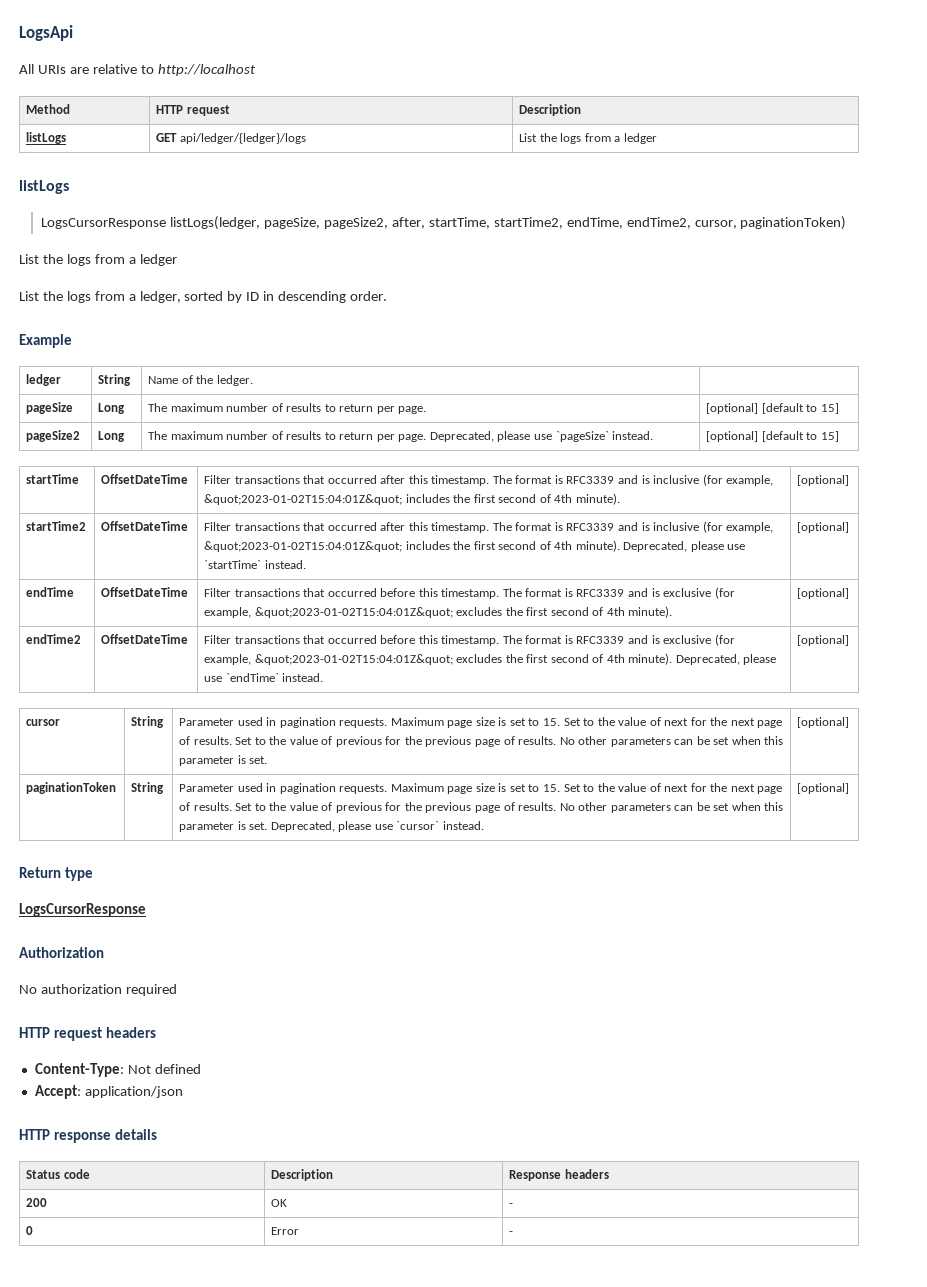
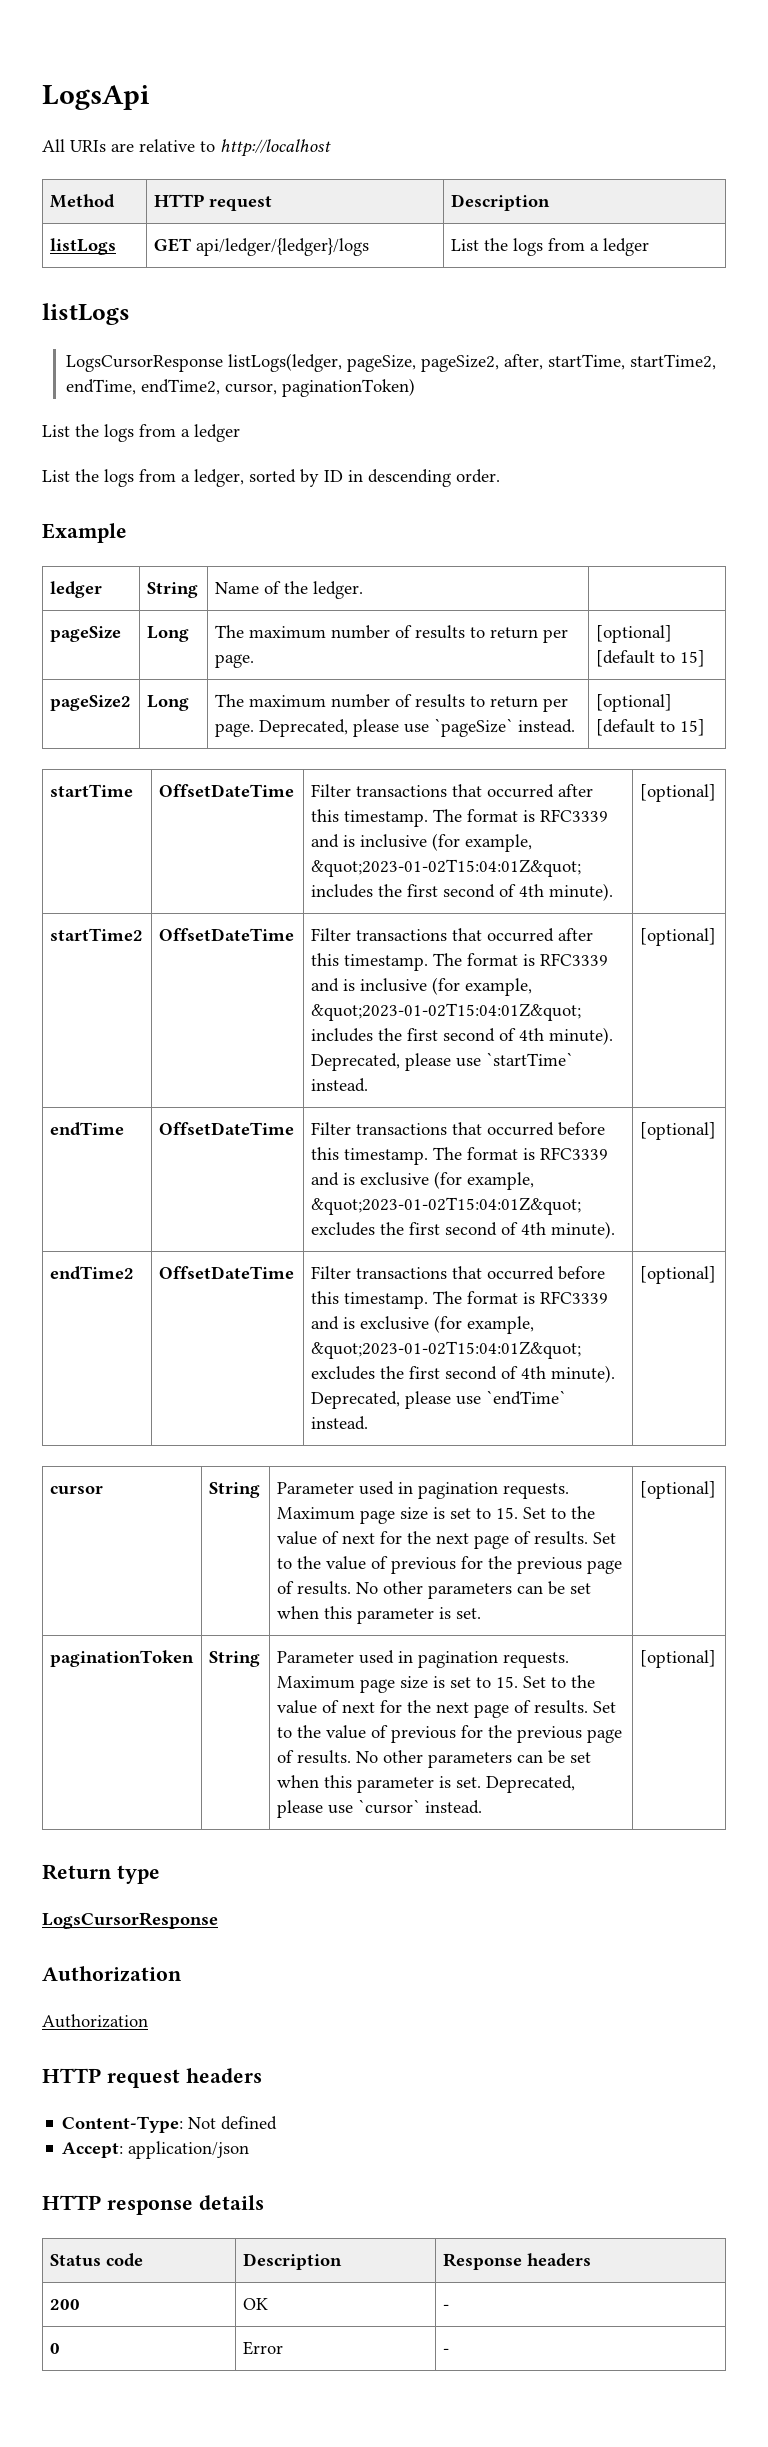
[19,984,177,996] No authorization required -> [42,2014,148,2028] Authorization

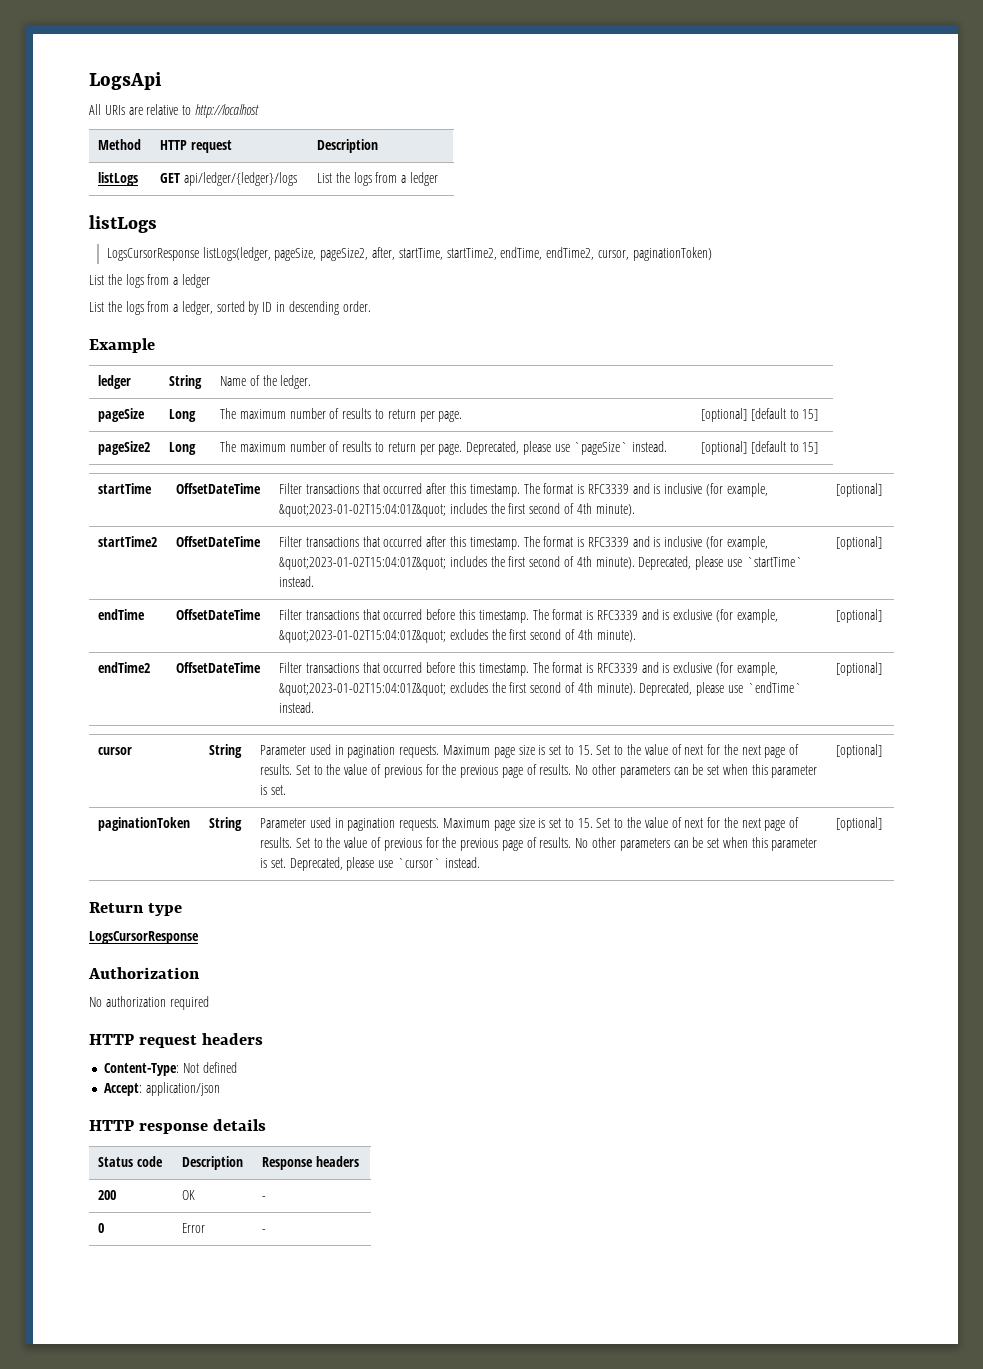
[42,2014,148,2028] Authorization -> [89,996,209,1010] No authorization required

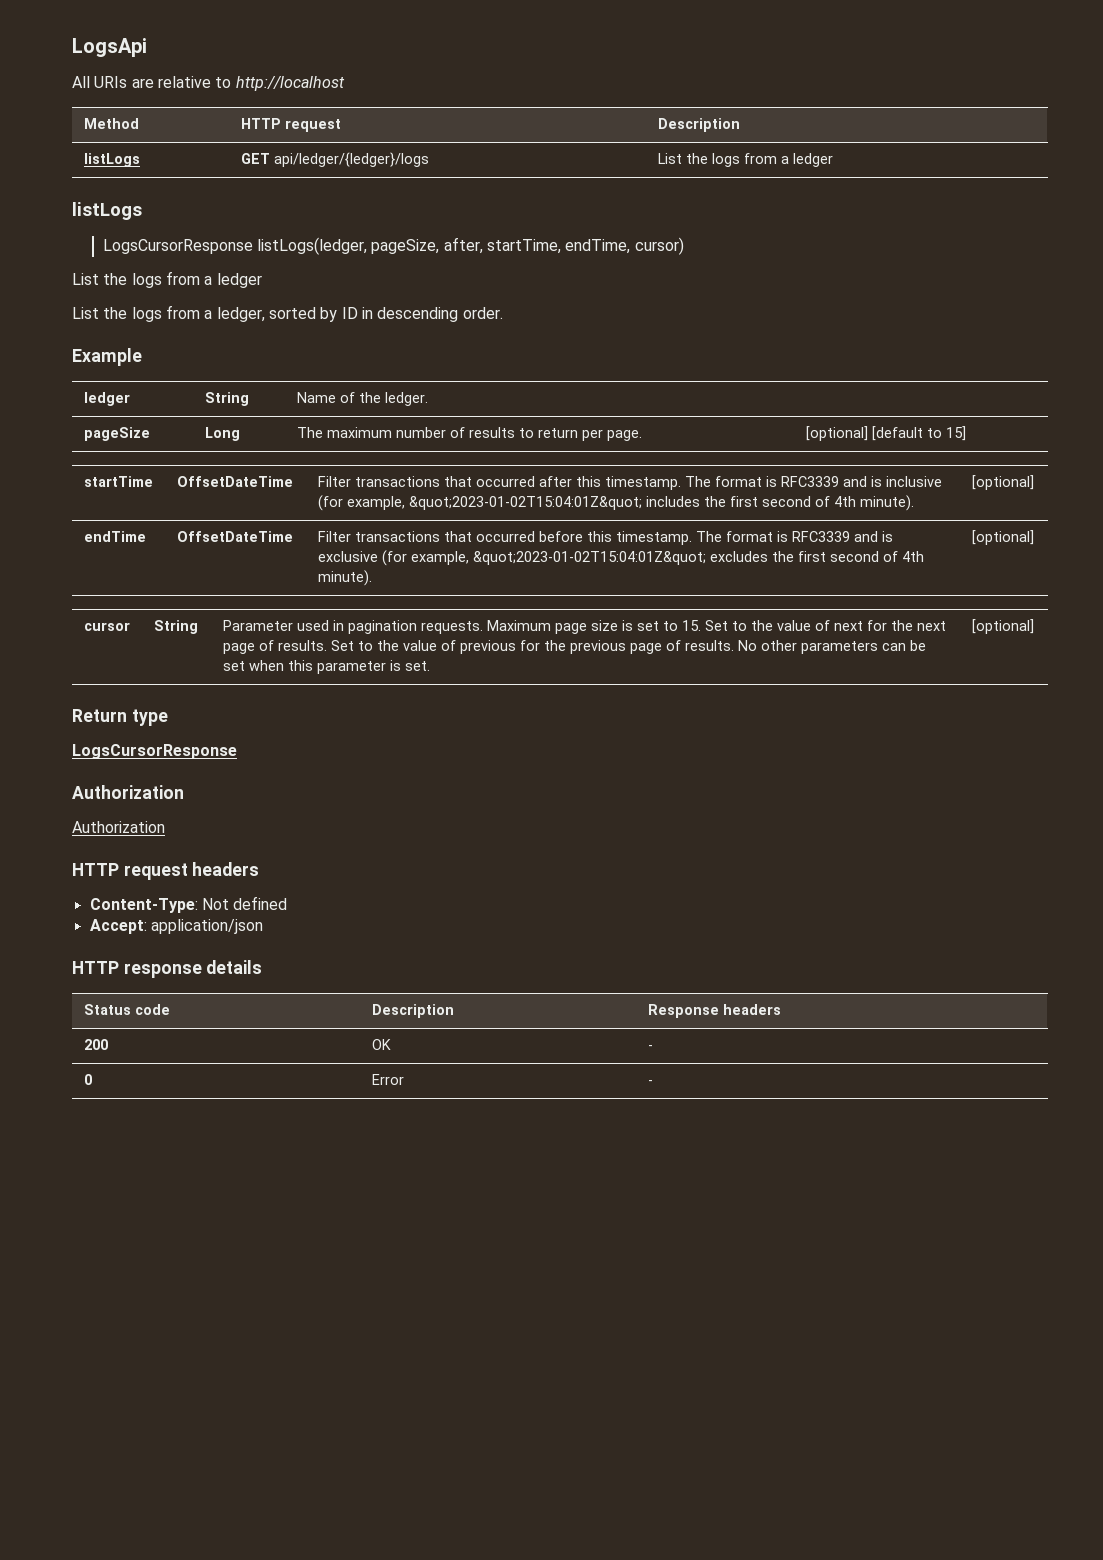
[320,248,369,261] pageSize2, -> (440, 246) none
[446,247,712,261] startTime2, endTime, endTime2, cursor, paginationToken) -> [565,237,684,255] endTime, cursor)
[98,441,151,455] [169,442,197,455] [220,441,668,455] [701,441,819,455] // pageSize2 | Long | The maximum number of results to return per page. Deprecated, please use `pageSize` instead. | [optional] [default to 15] -> (966, 433) none
[98,536,158,547] [176,536,262,547] [279,536,768,550] [279,556,803,570] [279,576,315,587] [836,536,883,550] // startTime2 | OffsetDateTime | Filter transactions that occurred after this timestamp. The format is RFC3339 and is inclusive (for example, &quot;2023-01-02T15:04:01Z&quot; includes the first second of 4th minute). Deprecated, please use `startTime` instead. | [optional] -> (1034, 482) none
[98,662,151,673] [176,662,262,673] [279,662,778,676] [279,682,802,696] [279,702,315,713] [836,662,883,676] // endTime2 | OffsetDateTime | Filter transactions that occurred before this timestamp. The format is RFC3339 and is exclusive (for example, &quot;2023-01-02T15:04:01Z&quot; excludes the first second of 4th minute). Deprecated, please use `endTime` instead. | [optional] -> (1034, 537) none
[98,817,191,831] [209,817,243,831] [260,817,800,831] [260,837,818,851] [260,857,480,871] [836,817,883,831] // paginationToken | String | Parameter used in pagination requests. Maximum page size is set to 15. Set to the value of next for the next page of results. Set to the value of previous for the previous page of results. No other parameters can be set when this parameter is set. Deprecated, please use `cursor` instead. | [optional] -> (1034, 626) none
[89,996,209,1010] No authorization required -> [72,821,165,833] Authorization

